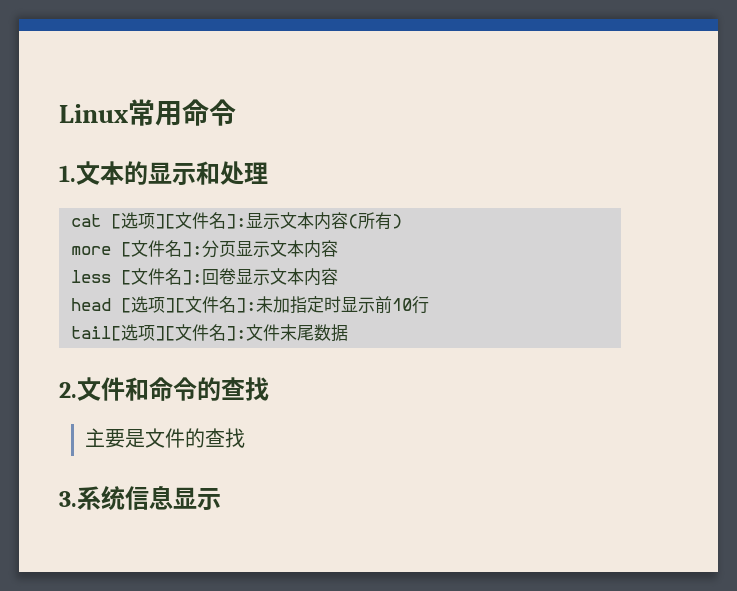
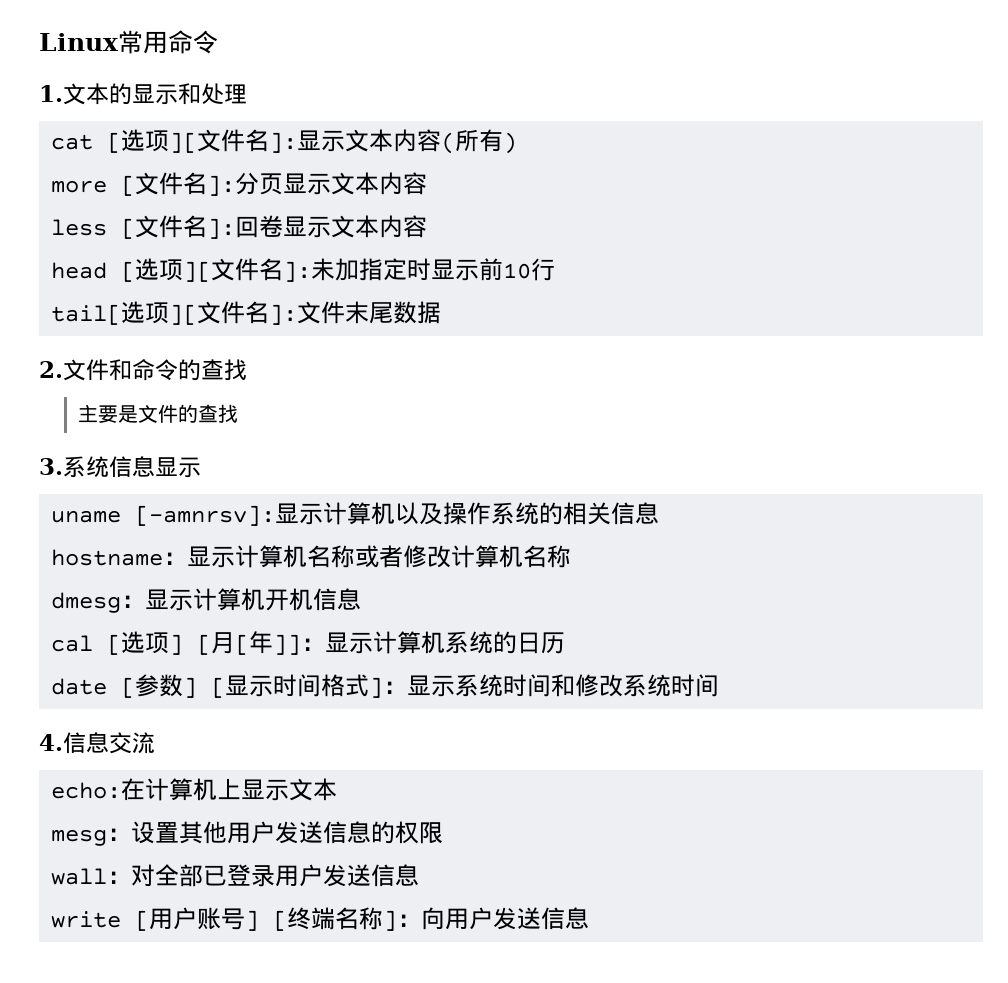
(221, 499) none -> [51,502,659,526] [51,545,571,568] [51,588,361,613] [51,631,565,655] [51,674,719,698] [39,732,155,754] [51,778,337,801] [51,821,443,846] [51,864,419,887] [51,907,589,931] // uname [-amnrsv]:显示计算机以及操作系统的相关信息 // hostname：显示计算机名称或者修改计算机名称 // dmesg：显示计算机开机信息 // cal [选项] [月[年]]：显示计算机系统的日历 // date [参数] [显示时间格式]：显示系统时间和修改系统时间 // 4.信息交流 // echo:在计算机上显示文本 // mesg：设置其他用户发送信息的权限 // wall：对全部已登录用户发送信息 // write [用户账号] [终端名称]：向用户发送信息

